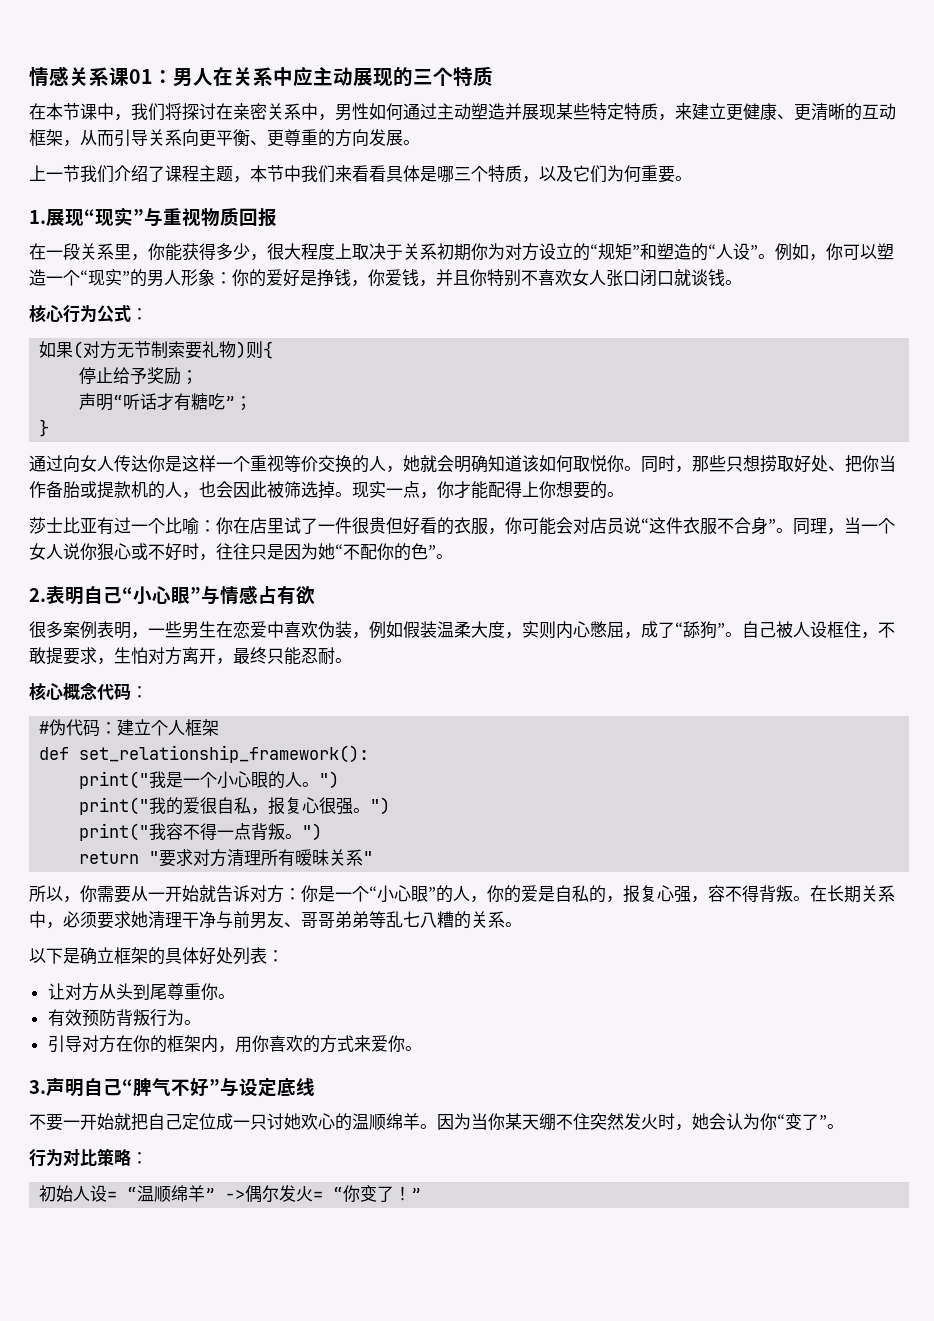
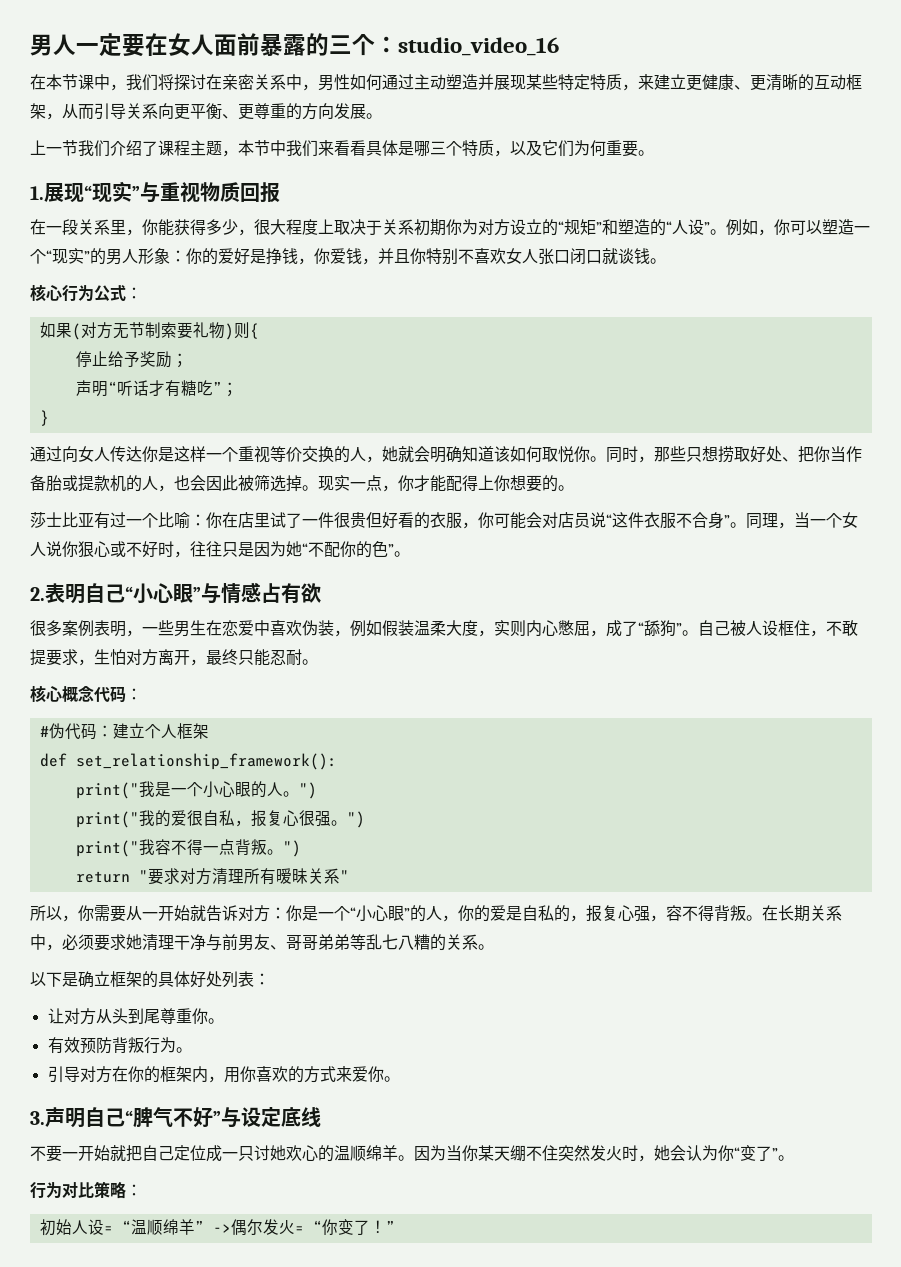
[29,66,493,87] 情感关系课01：男人在关系中应主动展现的三个特质 -> [30,33,559,57] 男人一定要在女人面前暴露的三个：studio_video_16

